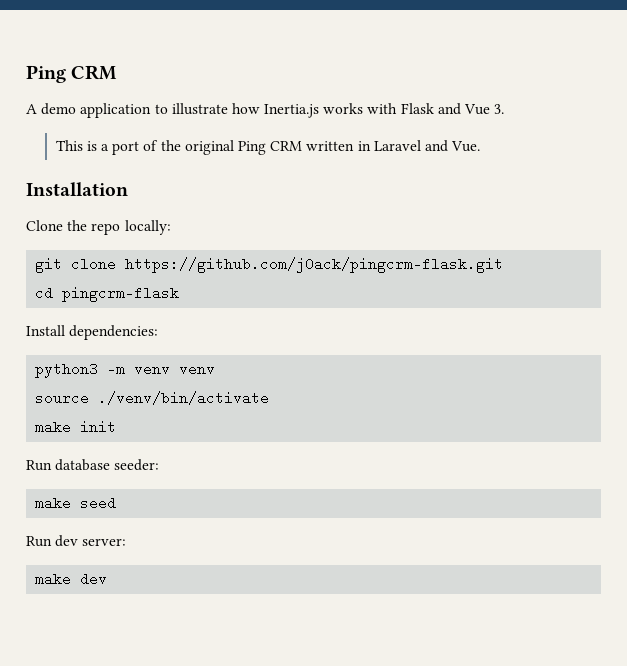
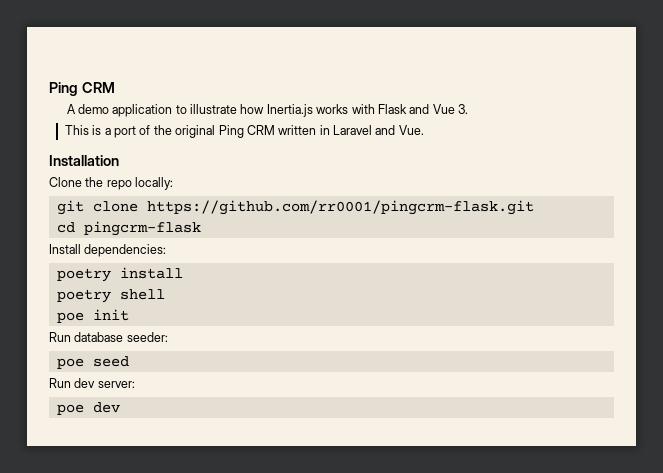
[125,257,504,273] https://github.com/j0ack/pingcrm-flask.git -> [146,200,534,215] https://github.com/rr0001/pingcrm-flask.git
[35,362,216,378] [35,391,270,405] [35,420,72,434] python3 -m venv venv // source ./venv/bin/activate // make -> [56,267,183,282] [56,289,165,303] [56,312,84,323] poetry install // poetry shell // poe
[35,496,72,510] make -> [56,358,84,369] poe
[35,572,72,586] make -> [56,404,84,415] poe

